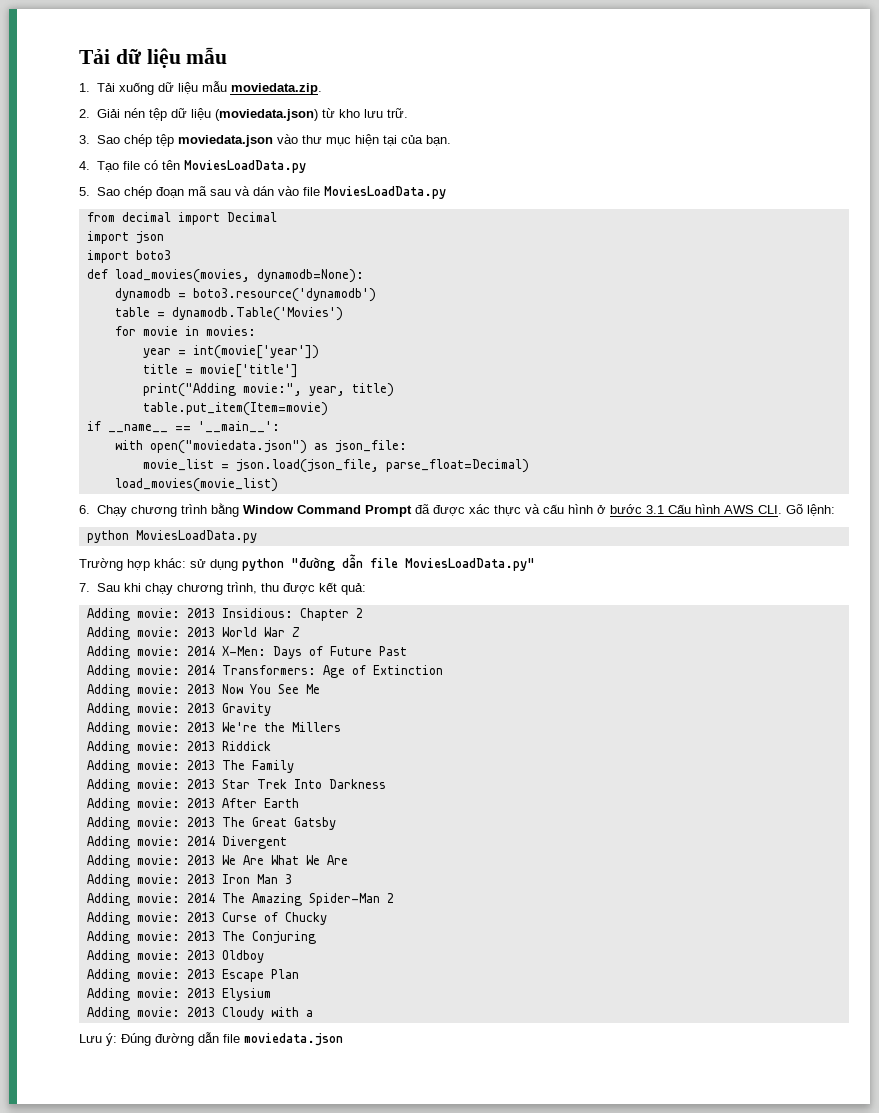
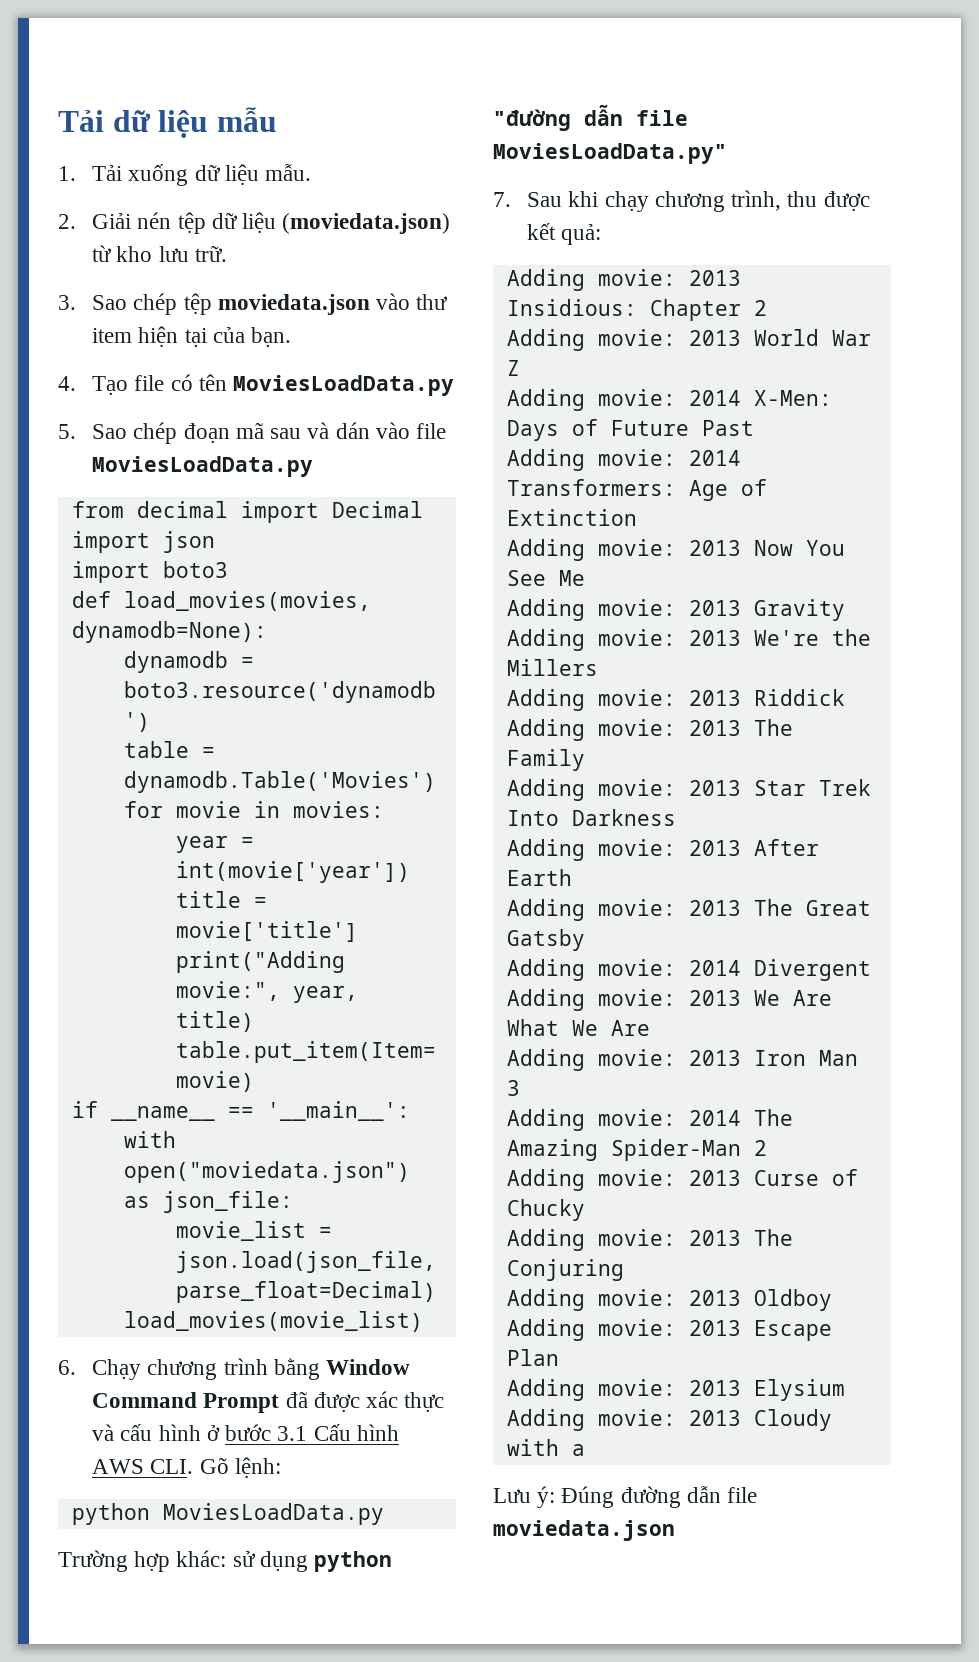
[201,81,322,95] mẫu moviedata.zip. -> [265,164,312,181] mẫu.
[325,137,351,146] mục -> [92,328,133,343] item

